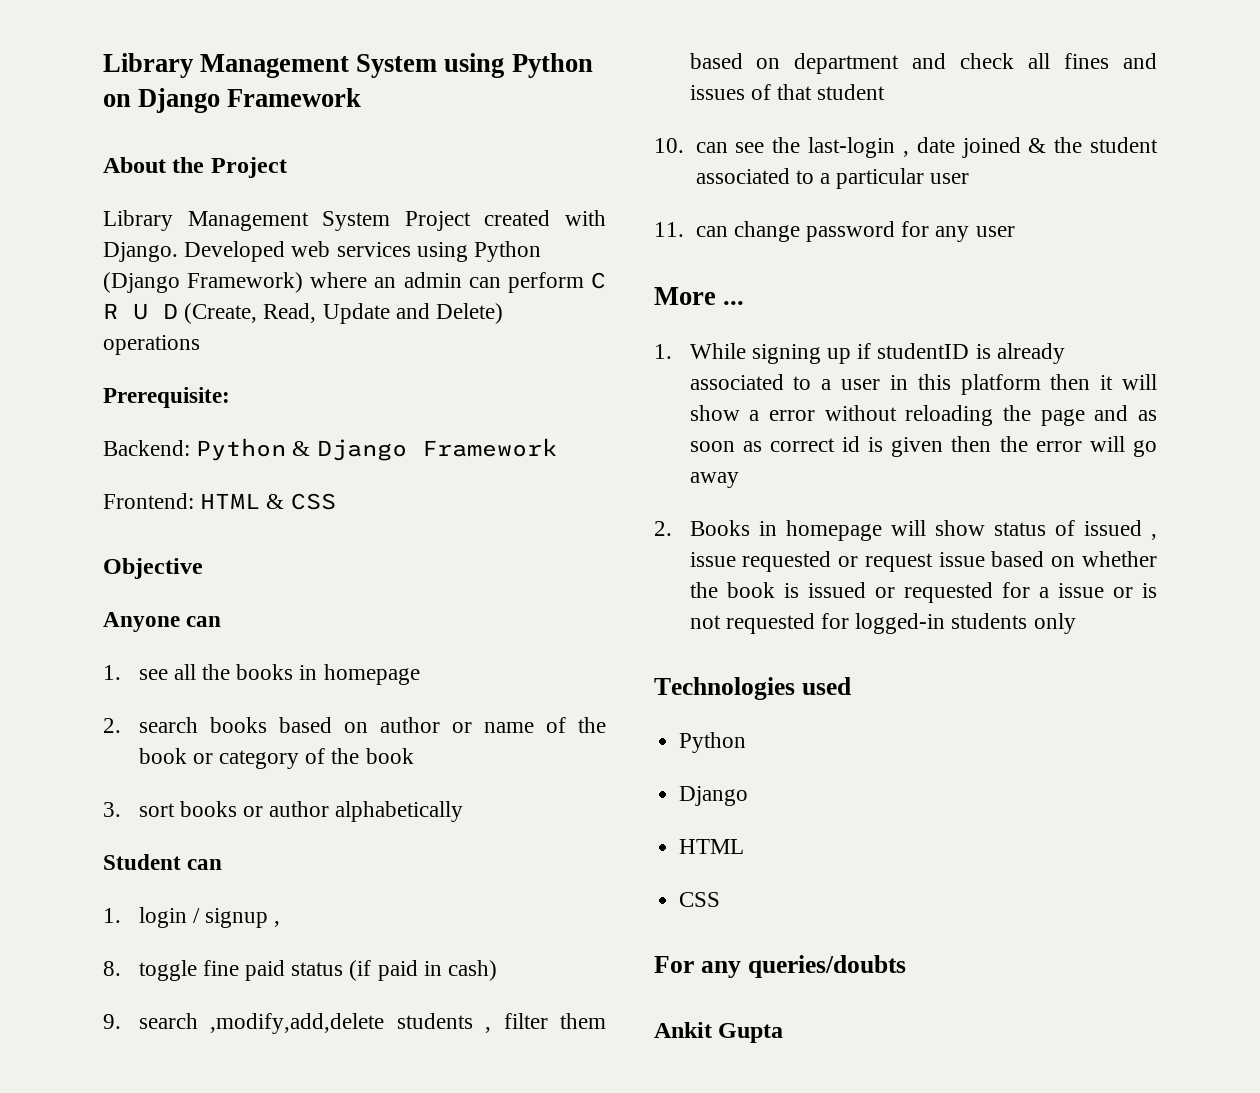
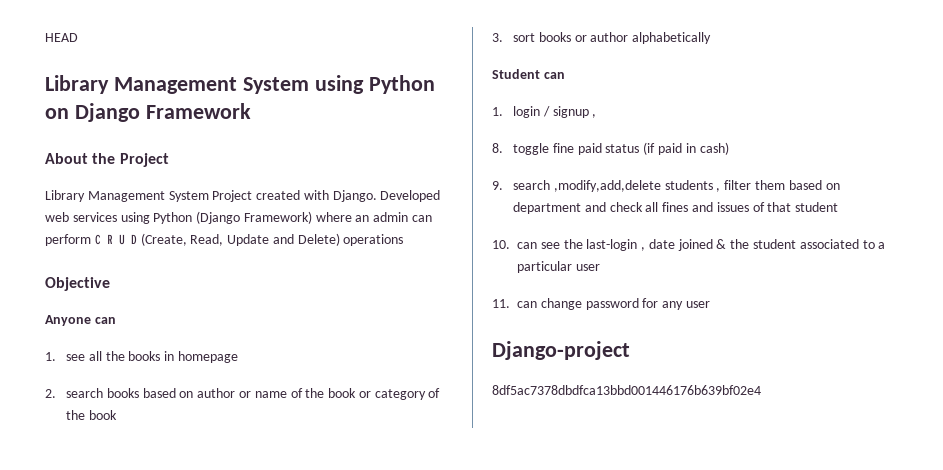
(103, 65) none -> [45,33,78,42] HEAD //
[103,387,230,408] [103,438,557,461] [103,493,336,510] // Prerequisite: // Backend: Python & Django Framework // Frontend: HTML & CSS -> (404, 240) none
[654,287,745,305] [654,343,1065,364] [689,374,1157,395] [689,405,1157,426] [689,436,1157,457] [689,472,739,488] [654,520,1157,541] [689,551,1157,572] [689,582,1157,603] [689,613,1076,634] [654,677,851,700] [679,732,747,753] [679,786,749,806] [679,839,745,854] [679,892,721,907] [654,955,906,978] [654,1022,784,1043] More ... // 1. While signing up if studentID is already associated to a user in this platform then it will show a error without reloading the page and as soon as correct id is given then the error will go away // 2. Books in homepage will show status of issued , issue requested or request issue based on whether the book is issued or requested for a issue or is not requested for logged-in students only // Technologies used // Python // Django // HTML // CSS // For any queries/doubts // Ankit Gupta -> [492,341,630,360] [492,385,761,395] Django-project // 8df5ac7378dbdfca13bbd001446176b639bf02e4

